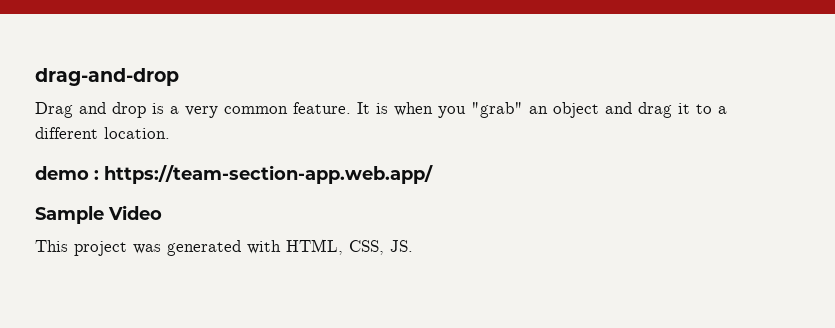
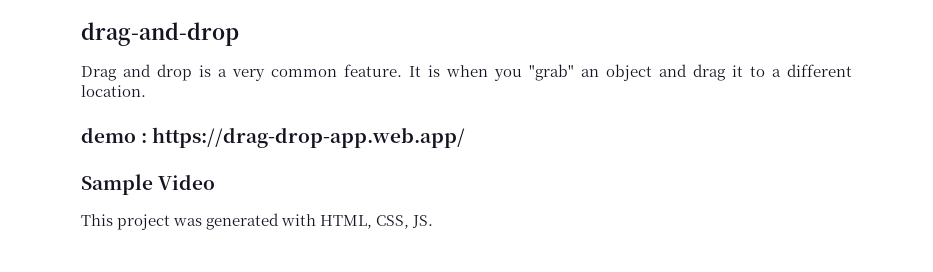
[104,165,433,184] https://team-section-app.web.app/ -> [152,127,466,148] https://drag-drop-app.web.app/

